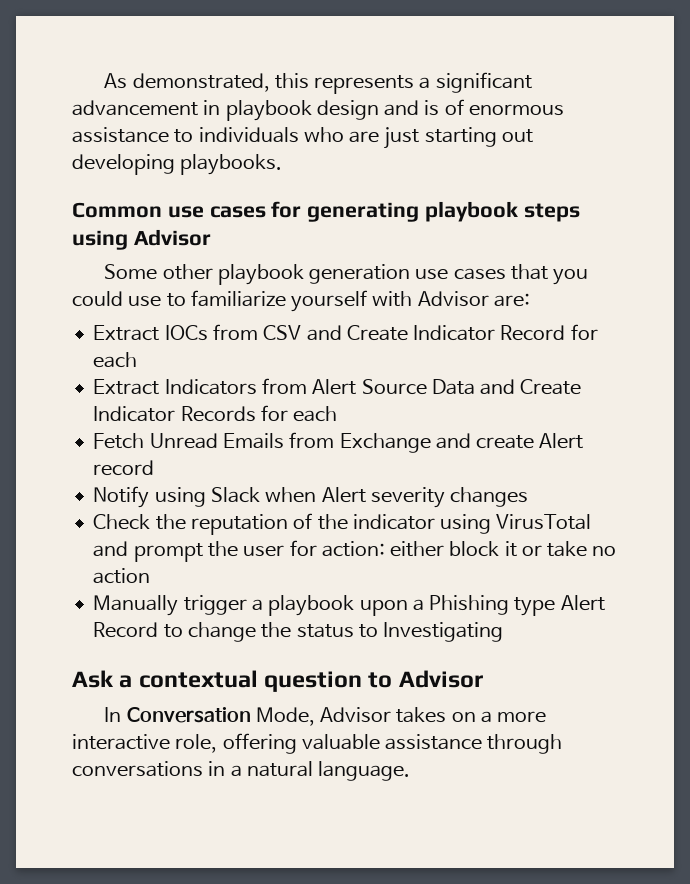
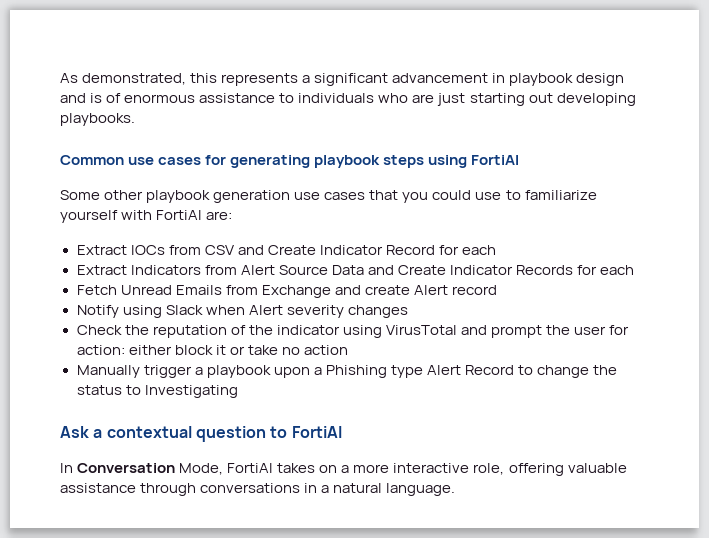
[133,229,211,246] Advisor -> [471,155,520,165] FortiAI
[417,291,489,307] Advisor -> [156,210,203,220] FortiAI
[398,670,483,688] Advisor -> [291,426,342,438] FortiAI
[320,707,392,723] Advisor -> [227,463,274,473] FortiAI

